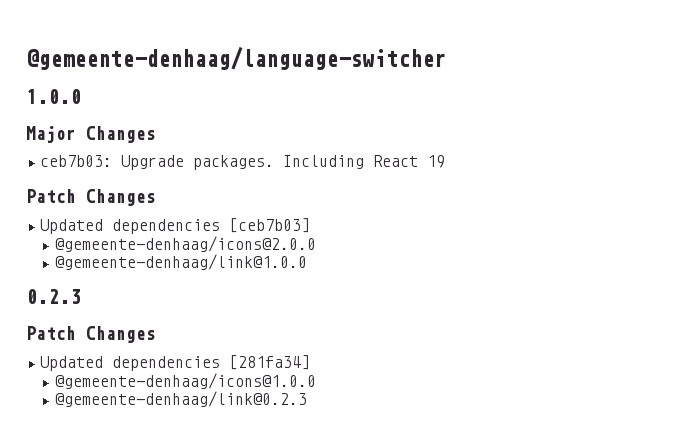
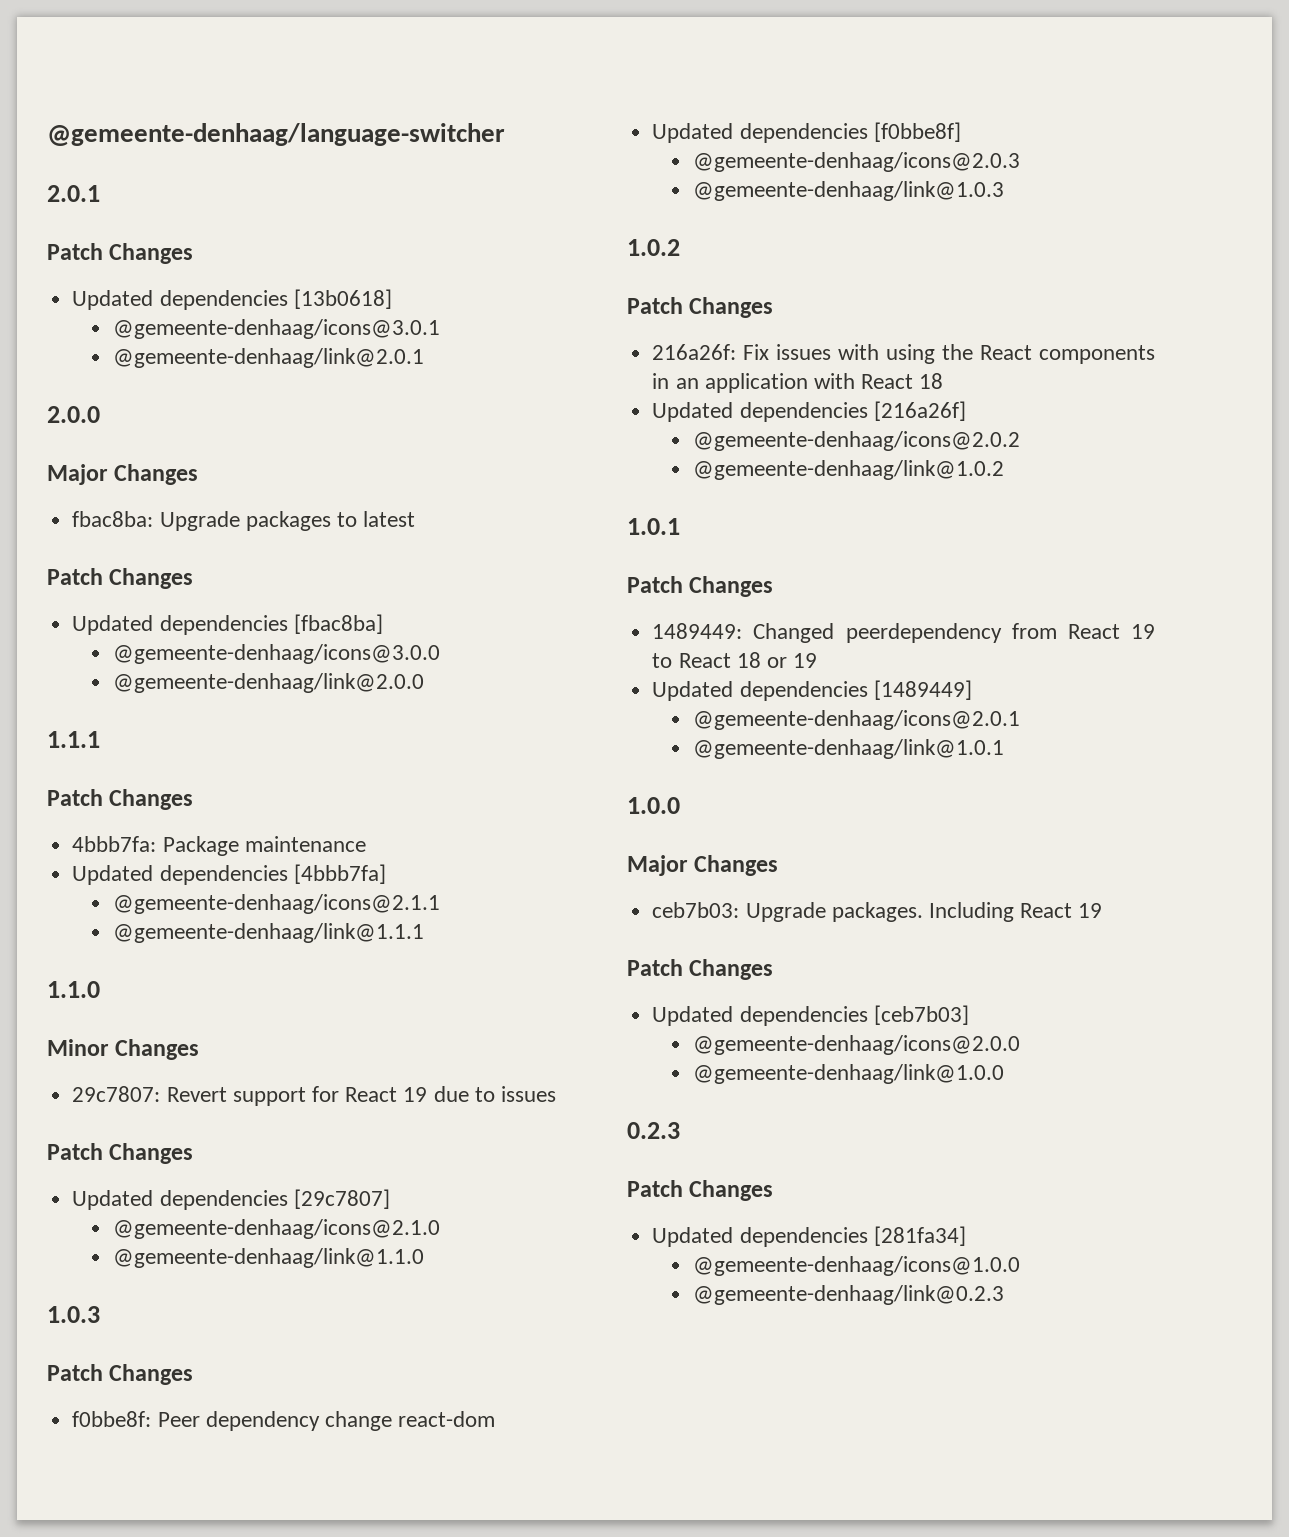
(446, 58) none -> [47,185,100,202] [47,243,194,264] [72,289,392,310] [112,319,440,339] [112,348,424,368] [47,406,100,423] [47,464,199,485] [72,511,416,531] [47,568,194,589] [72,614,383,635] [112,644,440,664] [112,673,424,693] [47,731,100,748] [47,789,194,810] [72,836,366,856] [72,864,386,885] [112,894,440,914] [112,923,424,943] [47,981,100,998] [47,1039,200,1060] [72,1086,556,1106] [47,1143,194,1164] [72,1189,390,1210] [112,1219,440,1239] [112,1248,424,1268] [47,1306,100,1323] [47,1364,194,1385] [72,1411,496,1431] [652,122,961,143] [692,152,1020,172] [692,181,1004,201] [627,239,680,256] [627,297,774,318] [652,344,1155,364] [652,373,944,393] [652,401,966,422] [692,431,1020,451] [692,460,1004,480] [627,518,680,535] [627,576,774,597] [652,623,1155,643] [652,652,818,668] [652,680,972,701] [692,710,1020,730] [692,739,1004,759] // 2.0.1 // Patch Changes // Updated dependencies [13b0618] // @gemeente-denhaag/icons@3.0.1 // @gemeente-denhaag/link@2.0.1 // 2.0.0 // Major Changes // fbac8ba: Upgrade packages to latest // Patch Changes // Updated dependencies [fbac8ba] // @gemeente-denhaag/icons@3.0.0 // @gemeente-denhaag/link@2.0.0 // 1.1.1 // Patch Changes // 4bbb7fa: Package maintenance // Updated dependencies [4bbb7fa] // @gemeente-denhaag/icons@2.1.1 // @gemeente-denhaag/link@1.1.1 // 1.1.0 // Minor Changes // 29c7807: Revert support for React 19 due to issues // Patch Changes // Updated dependencies [29c7807] // @gemeente-denhaag/icons@2.1.0 // @gemeente-denhaag/link@1.1.0 // 1.0.3 // Patch Changes // f0bbe8f: Peer dependency change react-dom // Updated dependencies [f0bbe8f] // @gemeente-denhaag/icons@2.0.3 // @gemeente-denhaag/link@1.0.3 // 1.0.2 // Patch Changes // 216a26f: Fix issues with using the React components in an application with React 18 // Updated dependencies [216a26f] // @gemeente-denhaag/icons@2.0.2 // @gemeente-denhaag/link@1.0.2 // 1.0.1 // Patch Changes // 1489449: Changed peerdependency from React 19 to React 18 or 19 // Updated dependencies [1489449] // @gemeente-denhaag/icons@2.0.1 // @gemeente-denhaag/link@1.0.1

